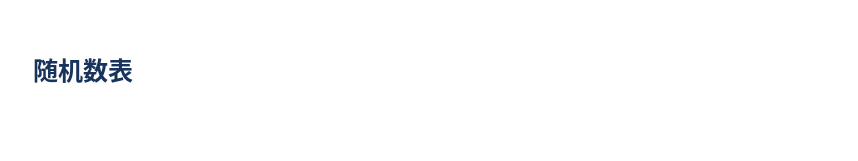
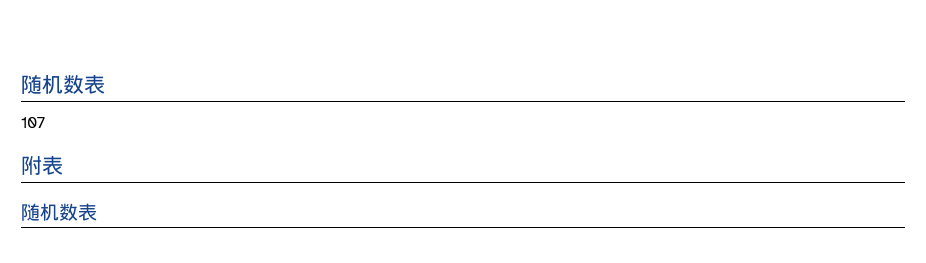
[33,58,133,83] 随机数表 -> [21,75,105,94] [21,117,45,128] [21,155,63,175] [21,203,97,221] 随机数表 // 107 // 附表 // 随机数表

